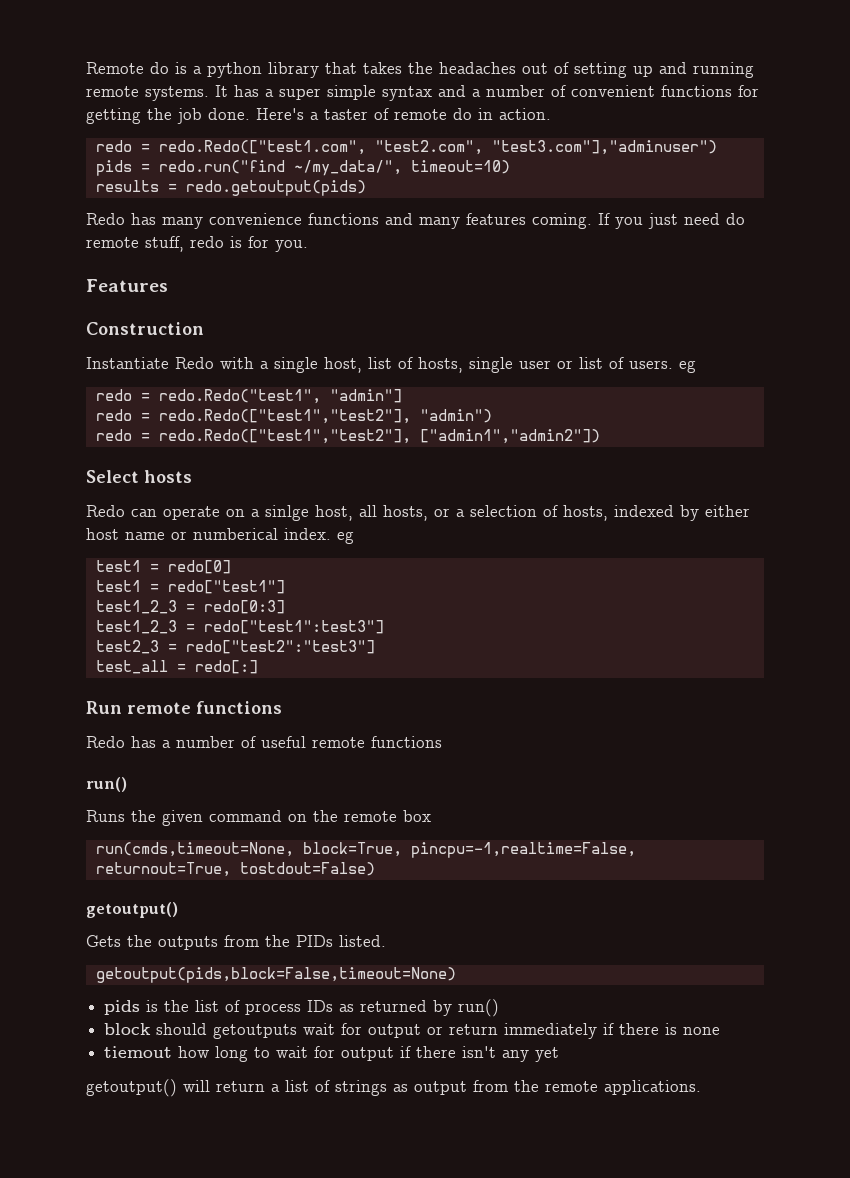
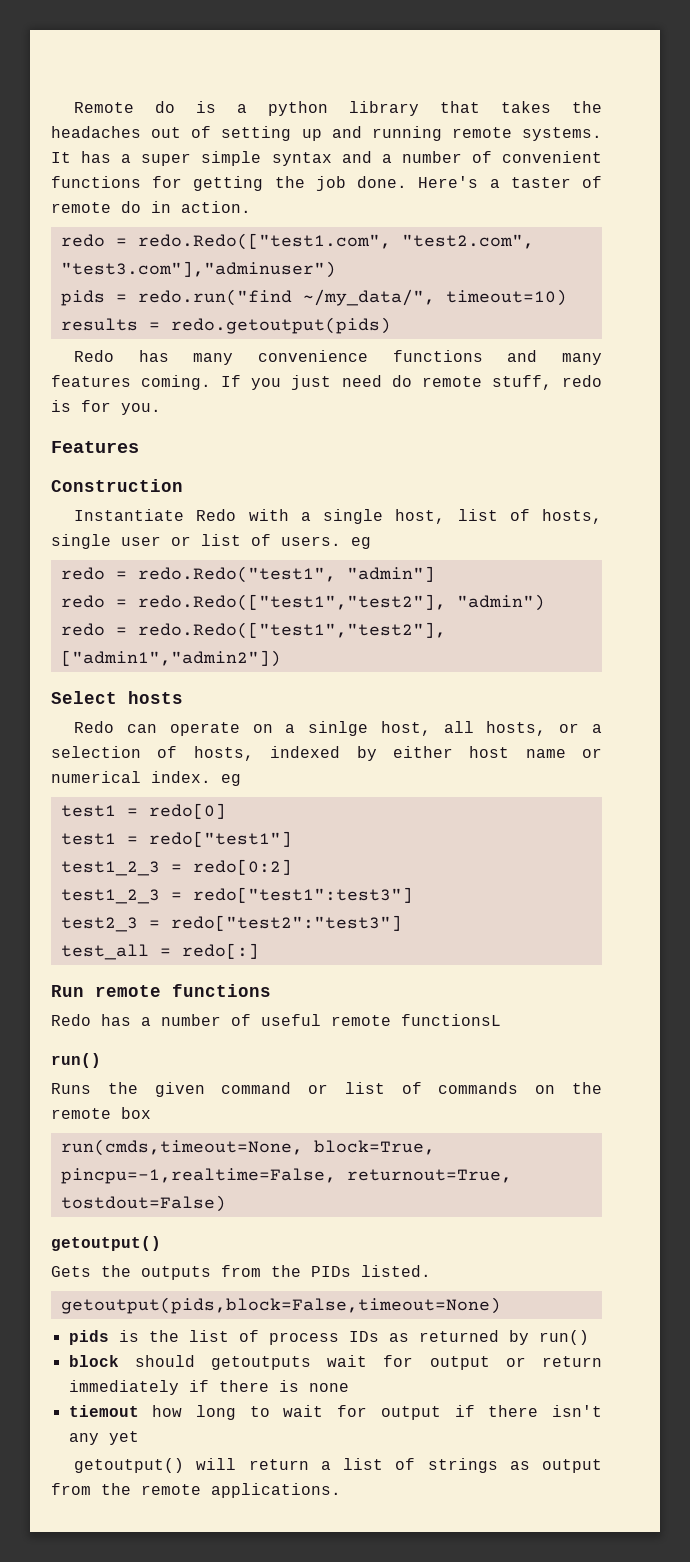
[193,528,278,540] numberical -> [51,771,141,783] numerical
[203,600,285,614] redo[0:3] -> [192,859,292,875] redo[0:2]
[371,736,442,748] functions -> [401,1014,501,1026] functionsL
(282, 816) none -> [308,1082,519,1094] or list of commands

